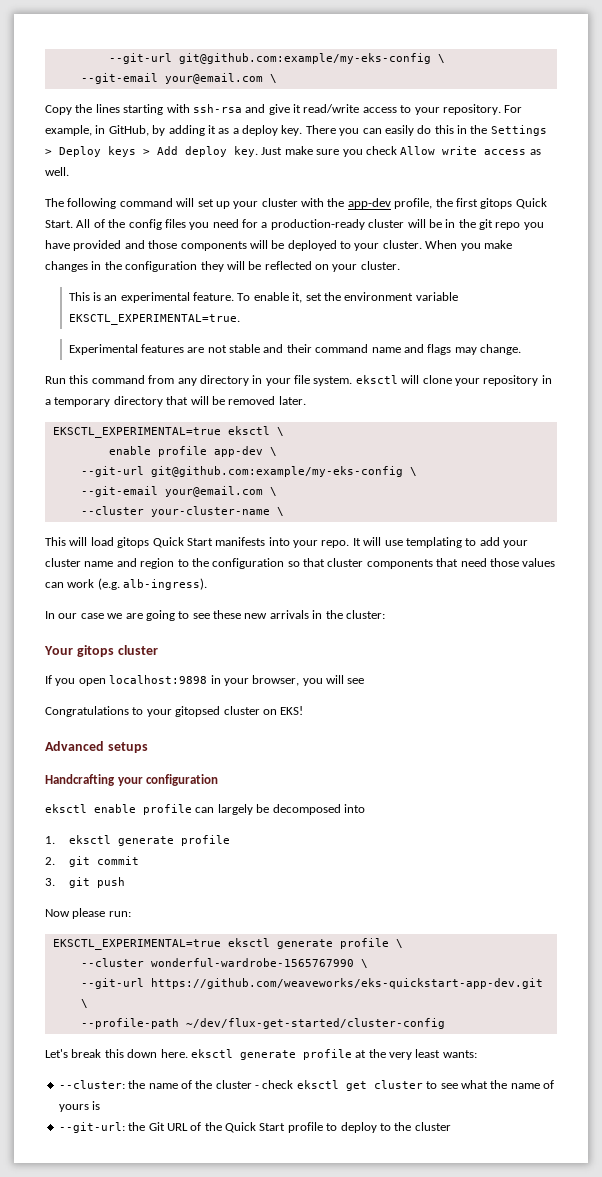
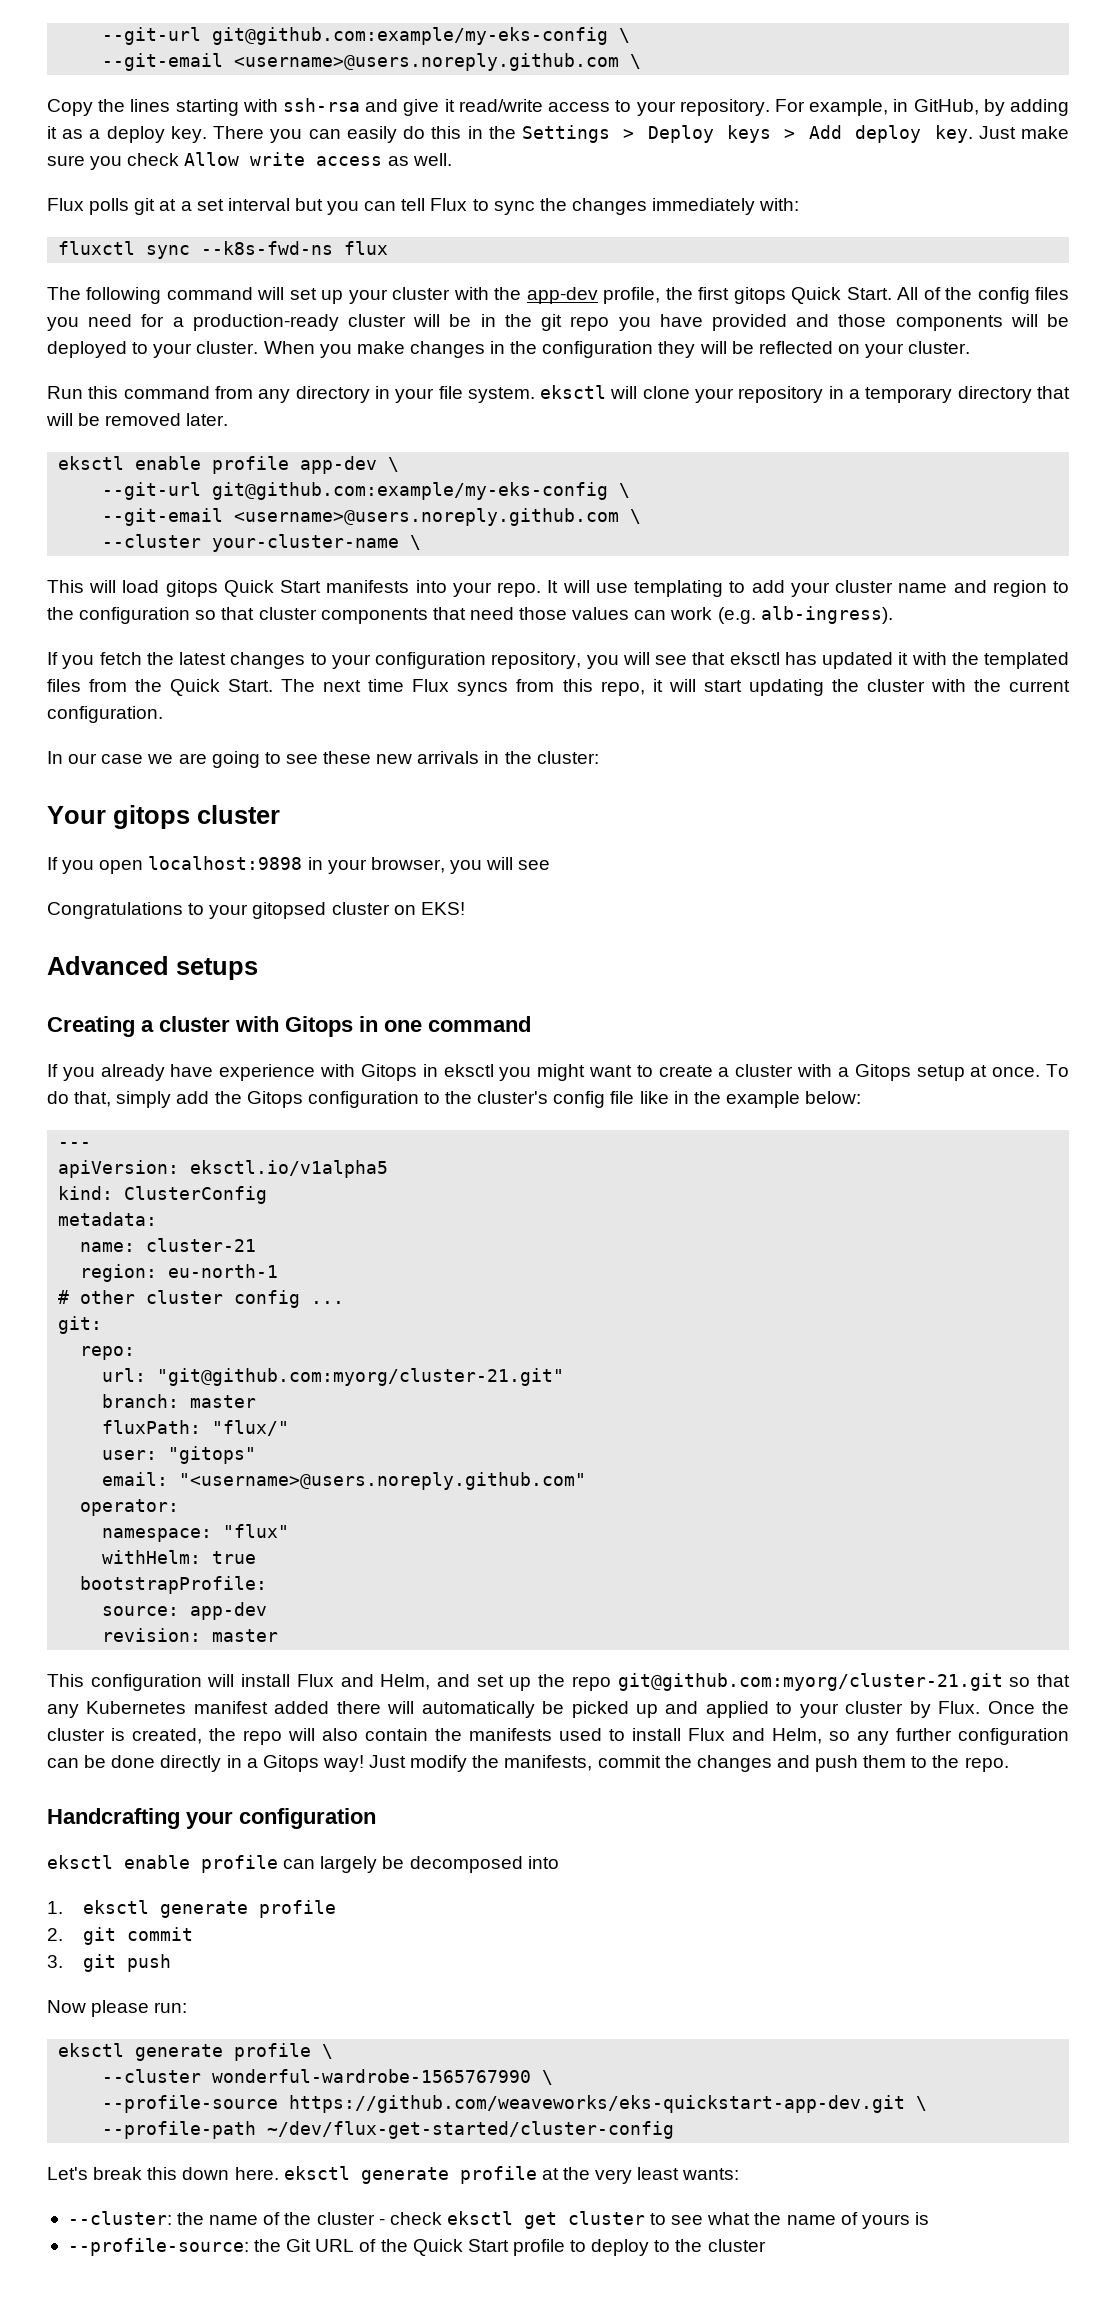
[108,53,445,64] [80,73,263,84] --git-url git@github.com:example/my-eks-config \ // --git-email your@email.com -> [102,27,631,45] [102,53,620,71] --git-url git@github.com:example/my-eks-config \ // --git-email <username>@users.noreply.github.com
(69, 171) none -> [47,198,800,215] [58,241,389,259] // Flux polls git at a set interval but you can tell Flux to sync the changes immediately with: // fluxctl sync --k8s-fwd-ns flux
[68,292,458,303] [68,314,240,325] [68,344,522,355] // This is an experimental feature. To enable it, set the environment variable EKSCTL_EXPERIMENTAL=true. // Experimental features are not stable and their command name and flags may change. -> (971, 347) none
[52,426,284,438] EKSCTL_EXPERIMENTAL=true eksctl \ // -> [58,456,125,470] eksctl
[164,486,263,497] your@email.com -> [234,508,620,526] <username>@users.noreply.github.com
(208, 584) none -> [47,652,1069,669] [47,679,1070,696] [47,706,163,723] // If you fetch the latest changes to your configuration repository, you will see that eksctl has updated it with the templated files from the Quick Start. The next time Flux syncs from this repo, it will start updating the cluster with the current configuration.
(148, 747) none -> [47,1016,531,1037] [47,1064,1070,1081] [47,1091,862,1108] [58,1142,92,1148] [58,1160,389,1178] [58,1186,268,1204] [58,1212,158,1226] [80,1238,257,1252] [80,1264,279,1282] [58,1290,345,1308] [58,1316,103,1334] [80,1346,136,1360] [102,1368,565,1386] [102,1394,257,1408] [102,1420,290,1436] [102,1446,257,1464] [102,1472,587,1490] [80,1499,180,1516] [102,1524,290,1542] [102,1550,257,1564] [80,1576,268,1594] [102,1602,268,1620] [102,1628,279,1642] [47,1673,1070,1691] [47,1701,1070,1718] [47,1728,1069,1745] [47,1755,1009,1772] // Creating a cluster with Gitops in one command // If you already have experience with Gitops in eksctl you might want to create a cluster with a Gitops setup at once. To do that, simply add the Gitops configuration to the cluster's config file like in the example below: // --- // apiVersion: eksctl.io/v1alpha5 // kind: ClusterConfig // metadata: // name: cluster-21 // region: eu-north-1 // # other cluster config ... // git: // repo: // url: "git@github.com:myorg/cluster-21.git" // branch: master // fluxPath: "flux/" // user: "gitops" // email: "<username>@users.noreply.github.com" // operator: // namespace: "flux" // withHelm: true // bootstrapProfile: // source: app-dev // revision: master // This configuration will install Flux and Helm, and set up the repo git@github.com:myorg/cluster-21.git so that any Kubernetes manifest added there will automatically be picked up and applied to your cluster by Flux. Once the cluster is created, the repo will also contain the manifests used to install Flux and Helm, so any further configuration can be done directly in a Gitops way! Just modify the manifests, commit the changes and push them to the repo.
[52,939,221,950] EKSCTL_EXPERIMENTAL=true -> (188, 2007) none
[80,978,144,989] --git-url -> [102,2095,279,2113] --profile-source
[58,1122,125,1133] --git-url: -> [67,2238,249,2256] --profile-source:

